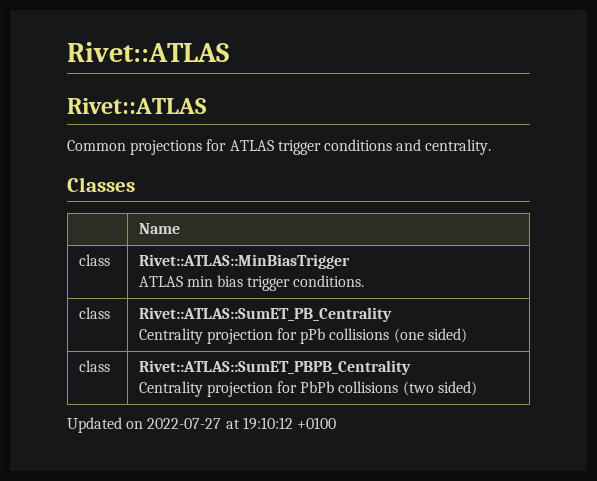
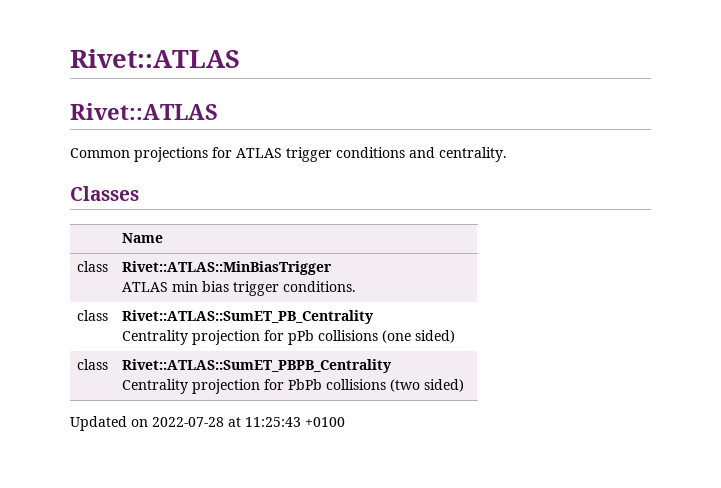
[147,417,293,430] 2022-07-27 at 19:10:12 -> [152,417,301,427] 2022-07-28 at 11:25:43

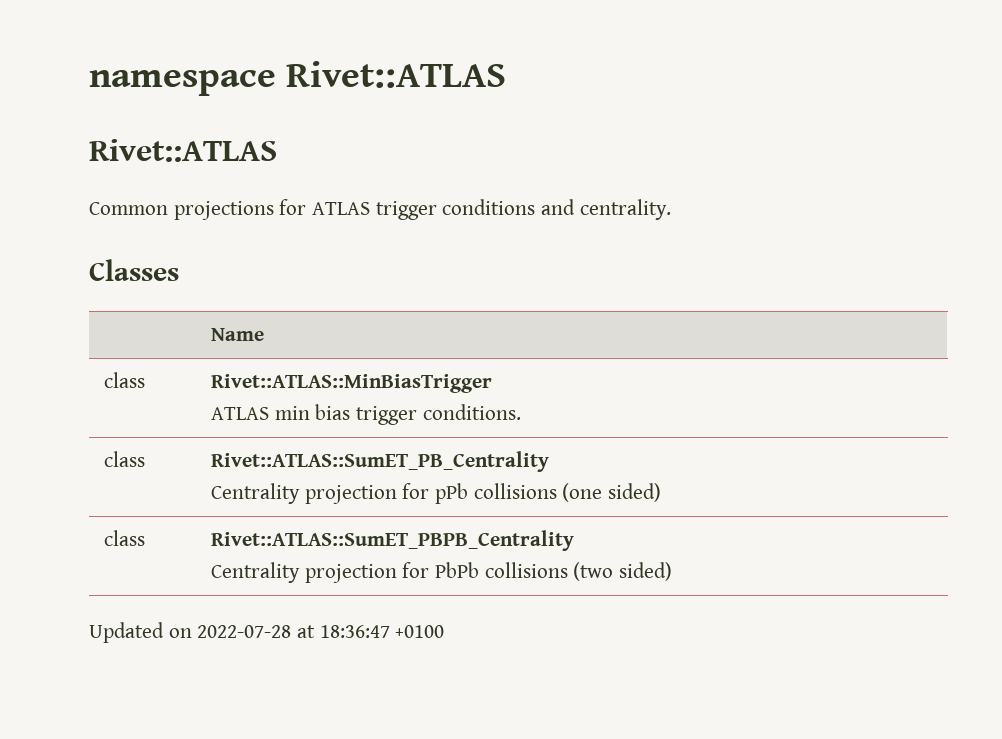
(70, 58) none -> [89,70,276,96] namespace
[245,417,301,427] 11:25:43 -> [319,625,390,638] 18:36:47

